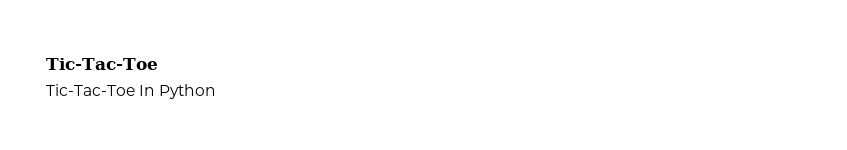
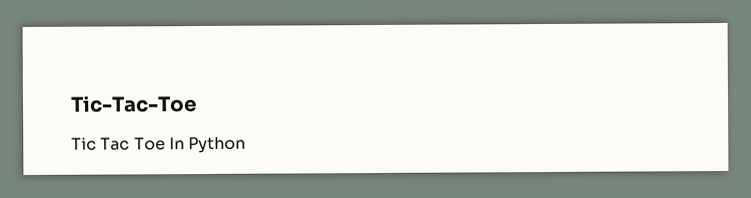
[46,84,135,96] Tic-Tac-Toe -> [71,137,166,151] Tic Tac Toe

